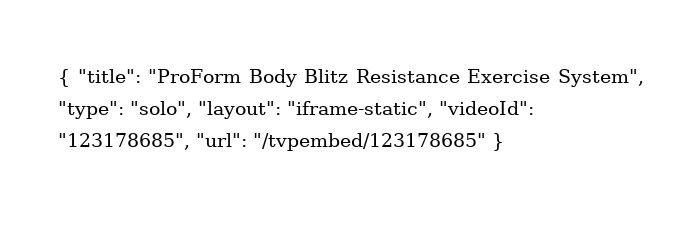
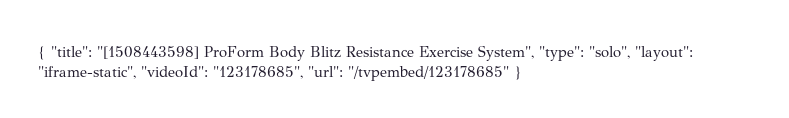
[148,69,242,83] "ProForm -> [97,46,264,59] "[1508443598] ProForm

